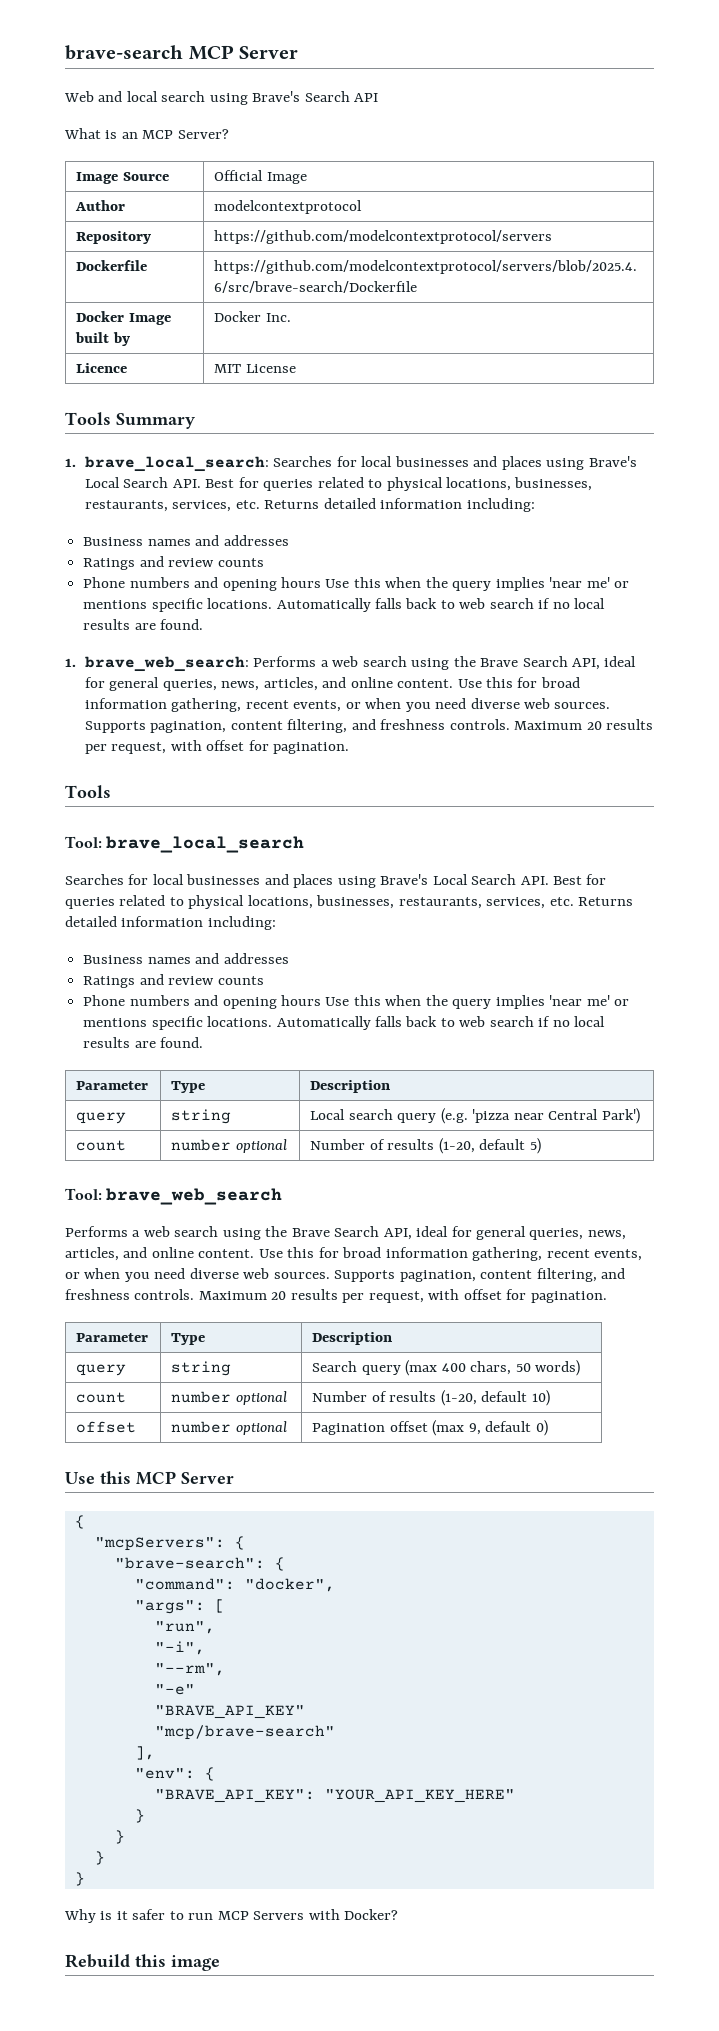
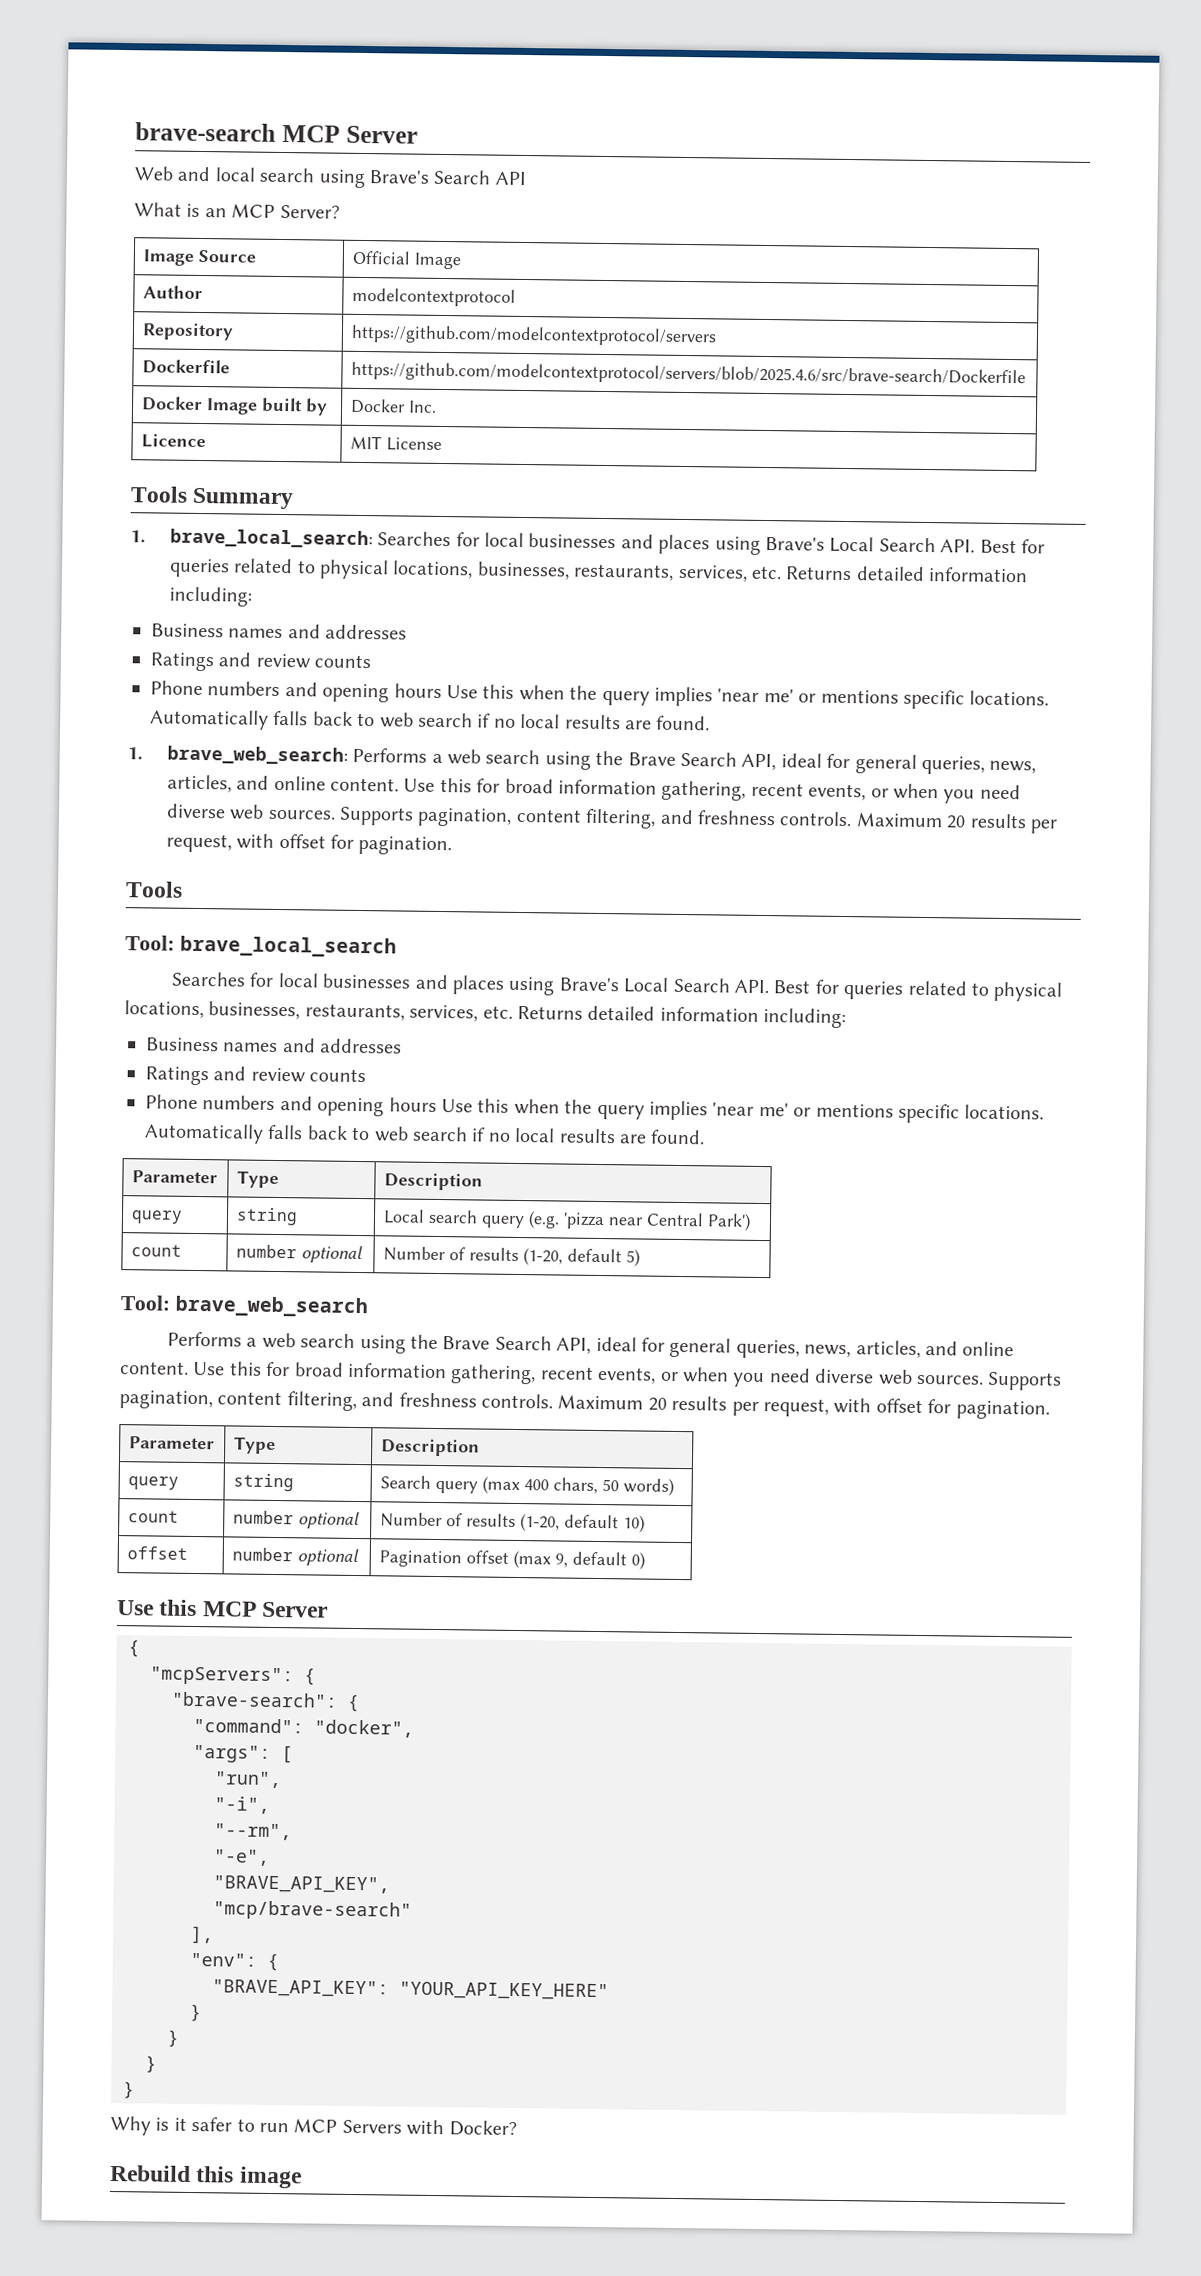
[154,1684,195,1695] [154,1705,305,1719] "-e" // "BRAVE_API_KEY" -> [213,1849,270,1866] [213,1875,390,1894] "-e", // "BRAVE_API_KEY",

